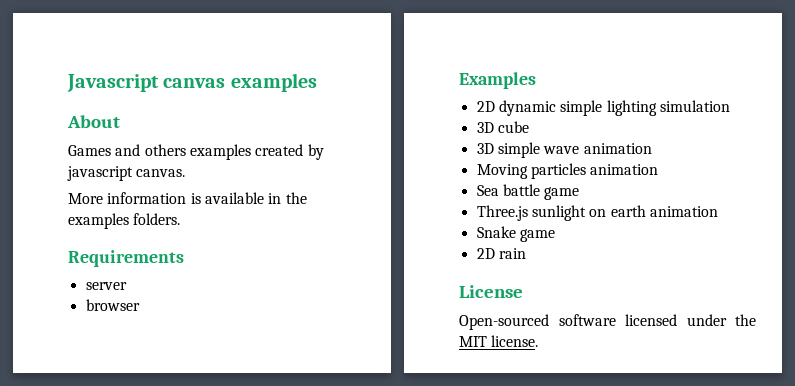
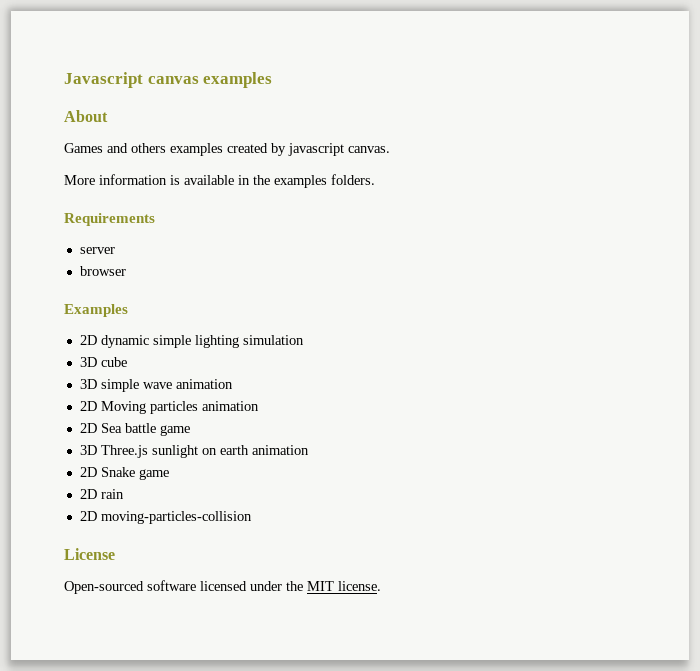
(652, 148) none -> [79,401,97,411] 2D
(659, 169) none -> [79,423,97,433] 2D
(580, 193) none -> [79,445,97,455] 3D
(718, 211) none -> [79,467,97,477] 2D
(526, 253) none -> [79,511,252,524] // 2D moving-particles-collision

